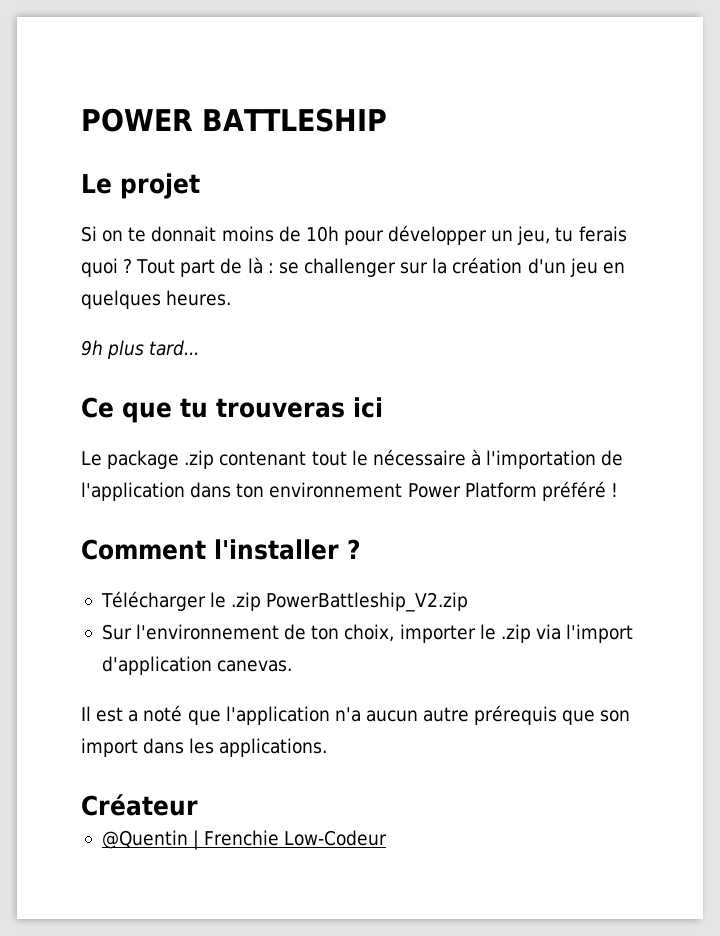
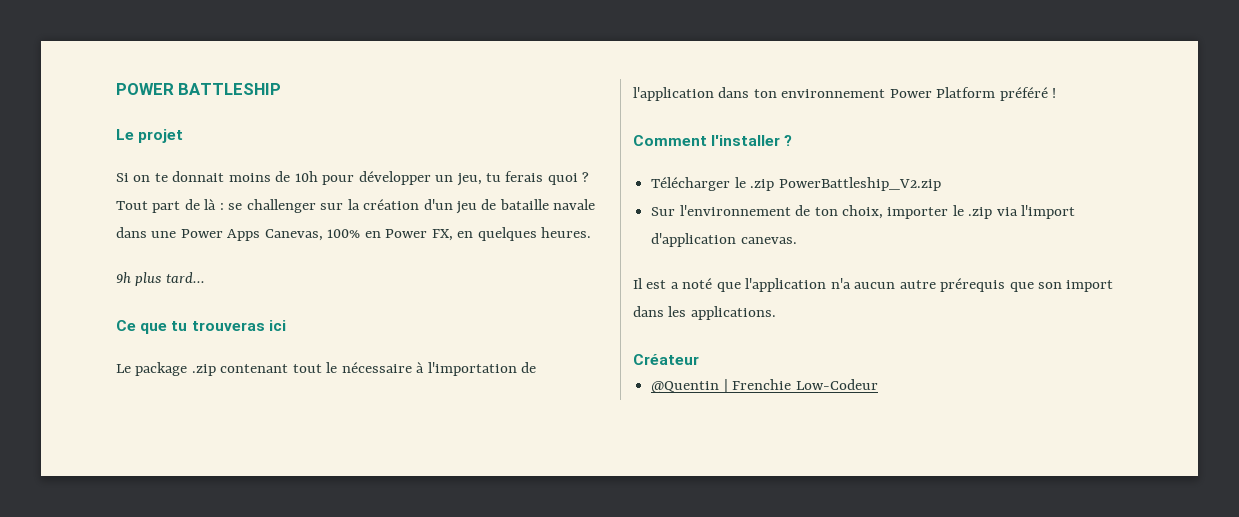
(598, 267) none -> [481,199,596,210] [116,227,453,241] de bataille navale dans une Power Apps Canevas, 100% en Power FX,

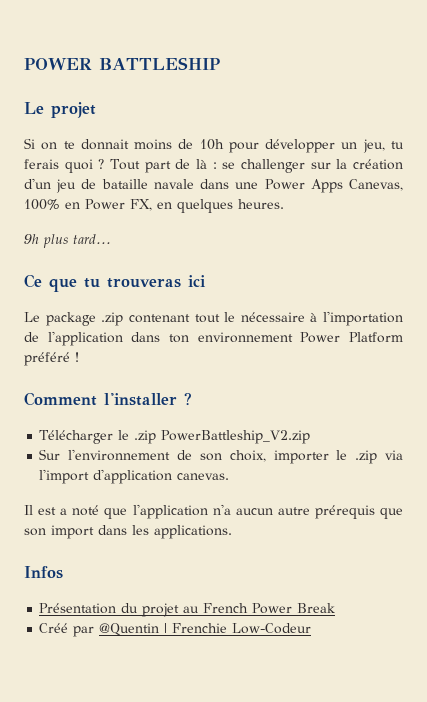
[814,207,838,216] ton -> [199,453,222,461] son
[633,354,699,365] Créateur // -> [24,566,63,579] [39,603,336,617] [39,623,95,637] Infos // Présentation du projet au French Power Break // Créé par

